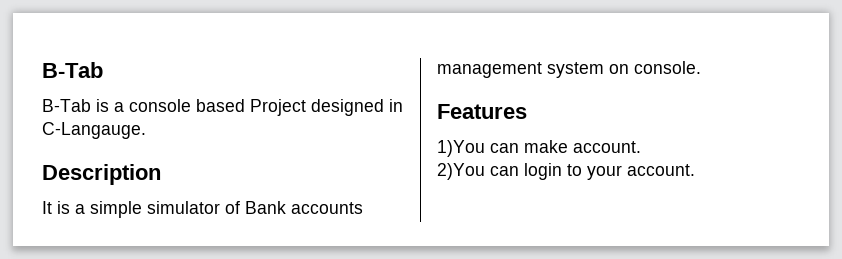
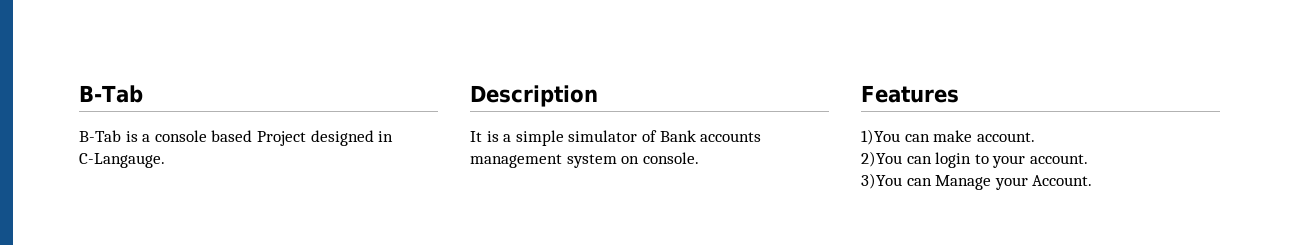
(695, 170) none -> [861,173,1093,190] // 3)You can Manage your Account.

